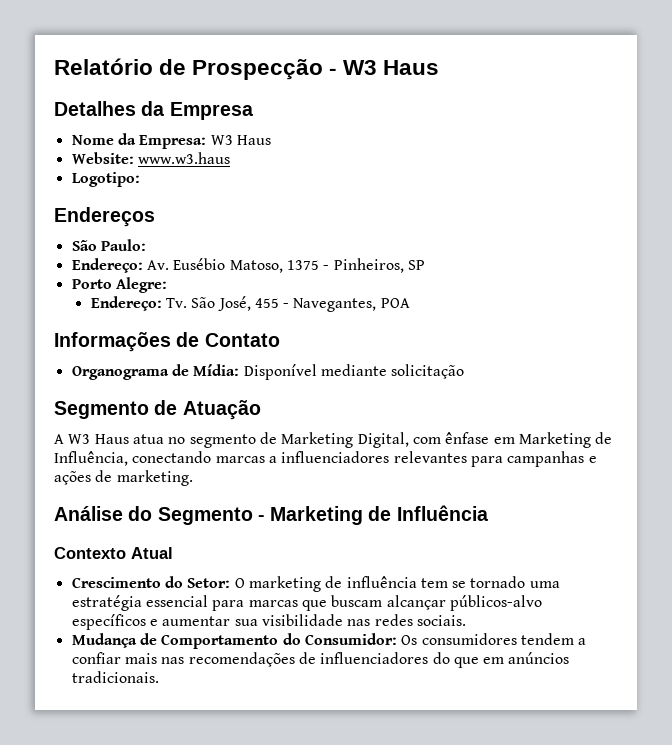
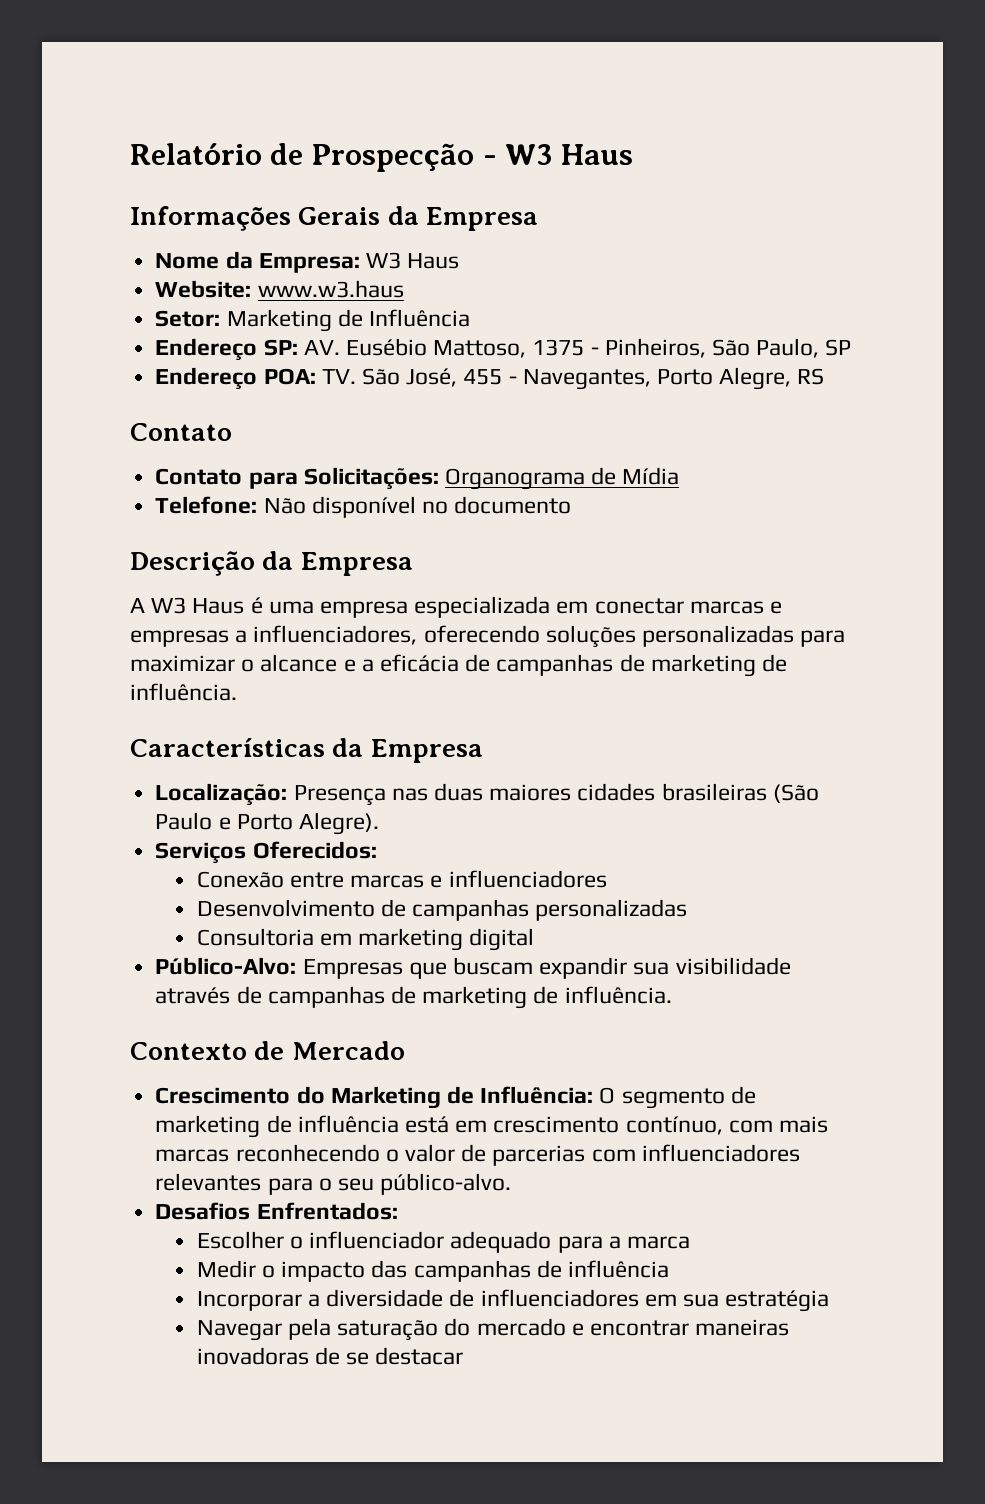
[54,101,136,116] Detalhes -> [130,206,381,231] Informações Gerais
[71,172,140,187] [54,207,155,227] [71,239,146,251] [71,258,283,273] Logotipo: // Endereços // São Paulo: // Endereço: Av. Eusébio Matoso, -> [155,309,470,332] [155,338,527,361] Setor: Marketing de Influência // Endereço SP: AV. Eusébio Mattoso,
(404, 265) none -> [711,338,820,358] São Paulo,
[71,277,167,293] [90,296,187,311] Porto Alegre: // Endereço: Tv. -> [155,367,356,390] Endereço POA: TV.
[380,298,410,308] [54,332,280,352] [71,364,465,380] [54,400,261,420] [54,432,613,448] [54,451,597,467] [54,470,193,486] [54,505,488,525] [54,547,173,559] [71,576,560,592] [71,595,542,611] [71,614,466,630] [71,633,587,649] [71,652,570,668] [71,671,159,683] POA // Informações de Contato // Organograma de Mídia: Disponível mediante solicitação // Segmento de Atuação // A W3 Haus atua no segmento de Marketing Digital, com ênfase em Marketing de Influência, conectando marcas a influenciadores relevantes para campanhas e ações de marketing. // Análise do Segmento - Marketing de Influência // Contexto Atual // Crescimento do Setor: O marketing de influência tem se tornado uma estratégia essencial para marcas que buscam alcançar públicos-alvo específicos e aumentar sua visibilidade nas redes sociais. // Mudança de Comportamento do Consumidor: Os consumidores tendem a confiar mais nas recomendações de influenciadores do que em anúncios tradicionais. -> [656,367,825,390] [130,423,232,441] [155,467,680,490] [155,496,572,518] [130,551,413,576] [130,596,783,618] [130,625,846,648] [130,654,788,677] [130,683,237,701] [130,738,483,763] [155,783,819,806] [155,812,379,835] [155,841,377,864] [196,870,607,888] [196,899,688,921] [196,928,535,951] [155,957,791,979] [155,986,672,1009] [130,1041,405,1060] [155,1086,756,1109] [155,1115,828,1138] [155,1144,800,1166] [155,1173,512,1195] [155,1202,398,1220] [196,1231,691,1253] [196,1260,670,1282] [196,1289,830,1312] [196,1318,790,1341] [196,1347,464,1365] Porto Alegre, RS // Contato // Contato para Solicitações: Organograma de Mídia // Telefone: Não disponível no documento // Descrição da Empresa // A W3 Haus é uma empresa especializada em conectar marcas e empresas a influenciadores, oferecendo soluções personalizadas para maximizar o alcance e a eficácia de campanhas de marketing de influência. // Características da Empresa // Localização: Presença nas duas maiores cidades brasileiras (São Paulo e Porto Alegre). // Serviços Oferecidos: // Conexão entre marcas e influenciadores // Desenvolvimento de campanhas personalizadas // Consultoria em marketing digital // Público-Alvo: Empresas que buscam expandir sua visibilidade através de campanhas de marketing de influência. // Contexto de Mercado // Crescimento do Marketing de Influência: O segmento de marketing de influência está em crescimento contínuo, com mais marcas reconhecendo o valor de parcerias com influenciadores relevantes para o seu público-alvo. // Desafios Enfrentados: // Escolher o influenciador adequado para a marca // Medir o impacto das campanhas de influência // Incorporar a diversidade de influenciadores em sua estratégia // Navegar pela saturação do mercado e encontrar maneiras inovadoras de se destacar

